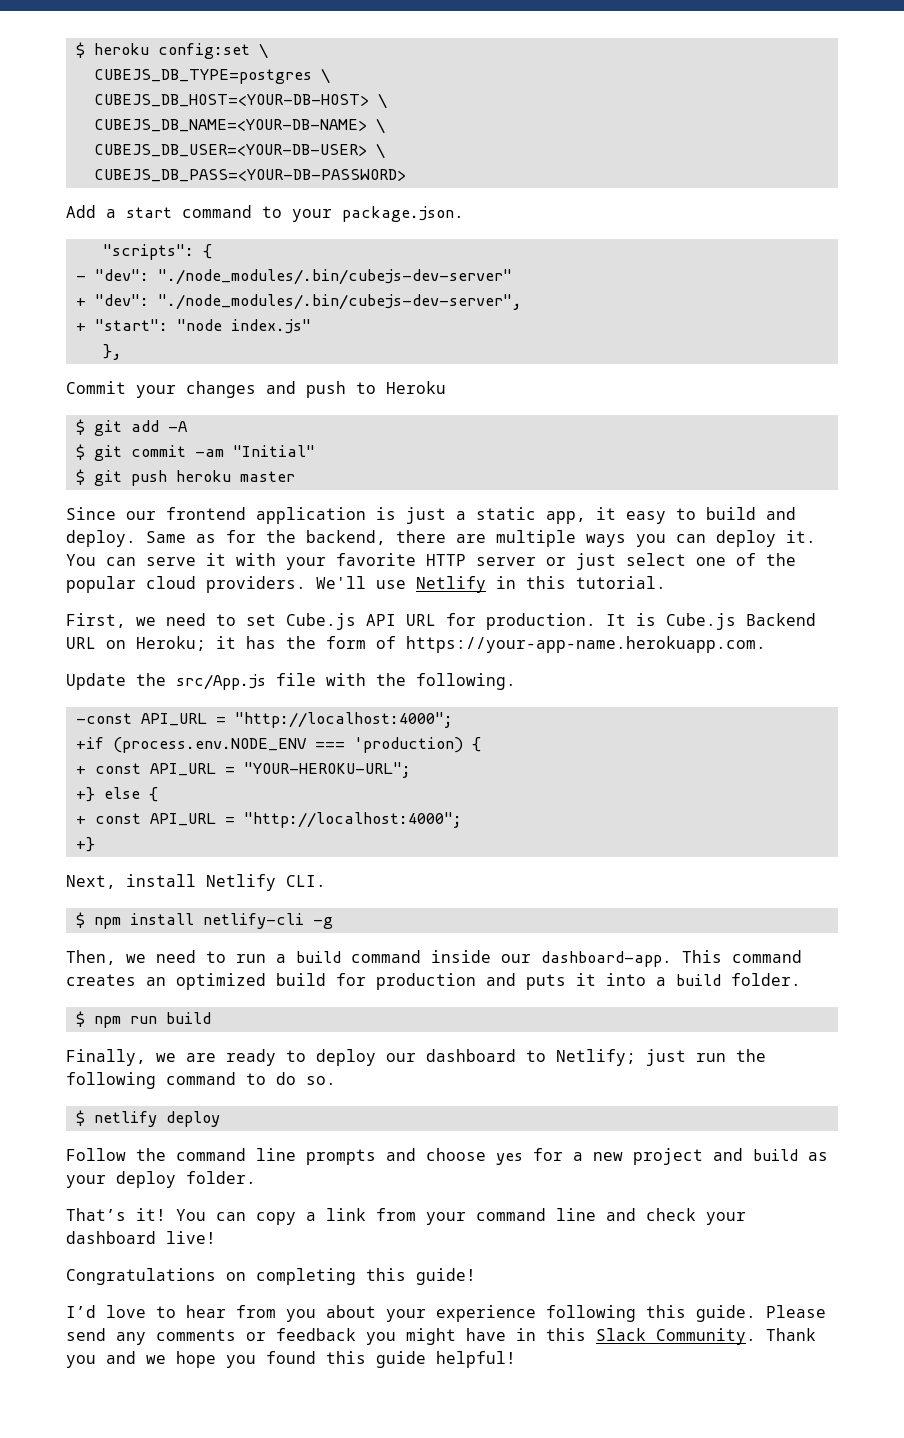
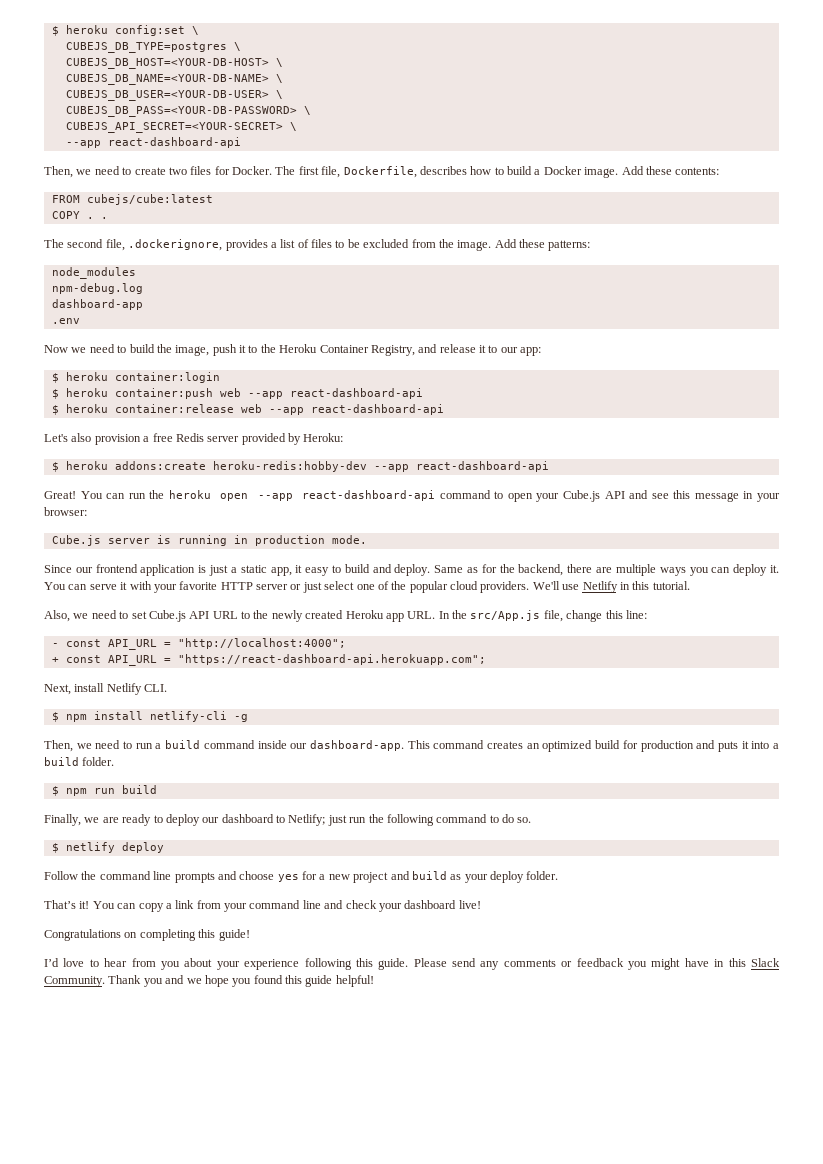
[66,205,464,222] [102,244,212,260] [75,269,512,285] [75,294,522,310] [75,319,311,334] [102,344,122,360] [66,381,446,398] [75,419,188,436] [75,444,315,461] [75,469,295,486] // Add a start command to your package.json. // "scripts": { // - "dev": "./node_modules/.bin/cubejs-dev-server" // + "dev": "./node_modules/.bin/cubejs-dev-server", // + "start": "node index.js" // }, // Commit your changes and push to Heroku // $ git add -A // $ git commit -am "Initial" // $ git push heroku master -> [303,106,311,115] [65,122,297,133] [65,137,241,148] [44,166,720,178] [51,194,213,205] [51,211,108,219] [44,239,591,251] [51,267,136,279] [51,283,143,294] [51,299,143,310] [51,318,80,324] [44,344,542,356] [51,372,220,383] [51,388,423,399] [51,404,444,415] [44,433,344,445] [51,461,549,472] [44,490,780,502] [44,507,87,516] [51,535,367,546] \ // CUBEJS_API_SECRET=<YOUR-SECRET> \ // --app react-dashboard-api // Then, we need to create two files for Docker. The first file, Dockerfile, describes how to build a Docker image. Add these contents: // FROM cubejs/cube:latest // COPY . . // The second file, .dockerignore, provides a list of files to be excluded from the image. Add these patterns: // node_modules // npm-debug.log // dashboard-app // .env // Now we need to build the image, push it to the Heroku Container Registry, and release it to our app: // $ heroku container:login // $ heroku container:push web --app react-dashboard-api // $ heroku container:release web --app react-dashboard-api // Let's also provision a free Redis server provided by Heroku: // $ heroku addons:create heroku-redis:hobby-dev --app react-dashboard-api // Great! You can run the heroku open --app react-dashboard-api command to open your Cube.js API and see this message in your browser: // Cube.js server is running in production mode.
[66,613,126,628] First, -> [44,610,70,622] Also,
[446,613,816,630] [66,636,766,653] [66,673,516,690] [75,712,453,728] [75,737,481,753] [75,762,411,778] [75,787,158,802] [75,812,462,828] [75,837,95,852] for production. It is Cube.js Backend URL on Heroku; it has the form of https://your-app-name.herokuapp.com. // Update the src/App.js file with the following. // -const API_URL = "http://localhost:4000"; // +if (process.env.NODE_ENV === 'production) { // + const API_URL = "YOUR-HEROKU-URL"; // +} else { // + const API_URL = "http://localhost:4000"; // +} -> [241,610,647,622] [51,638,346,650] [51,654,486,666] to the newly created Heroku app URL. In the src/App.js file, change this line: // - const API_URL = "http://localhost:4000"; // + const API_URL = "https://react-dashboard-api.herokuapp.com";

